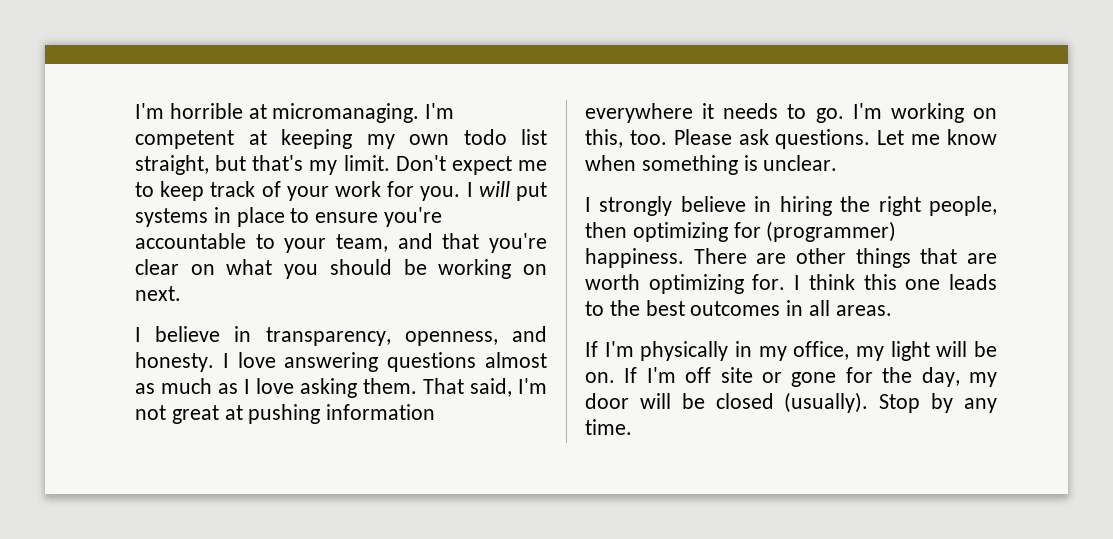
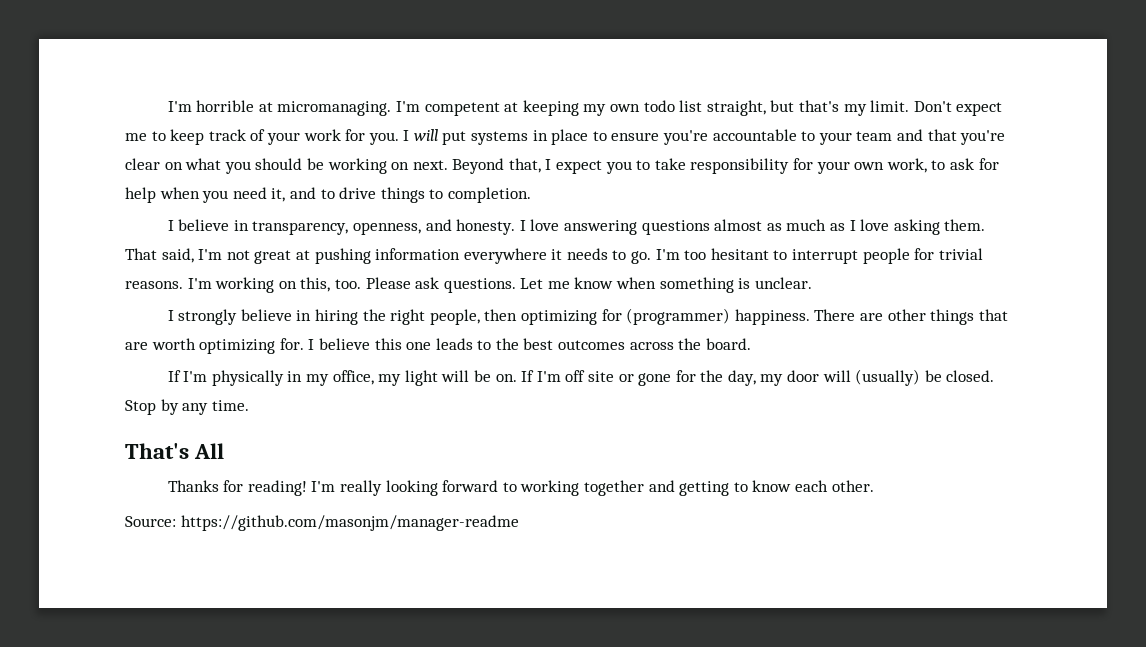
[336,234,388,252] team, -> [856,131,893,141] team
(181, 293) none -> [452,158,999,174] [125,187,531,203] Beyond that, I expect you to take responsibility for your own work, to ask for help when you need it, and to drive things to completion.
(882, 111) none -> [684,248,983,264] [125,278,212,289] too hesitant to interrupt people for trivial reasons. I'm
[808,274,855,290] think -> [318,338,370,350] believe
[786,300,892,316] in all areas. -> [629,338,751,350] across the board.
[681,392,869,413] be closed (usually). -> [855,369,995,386] (usually) be closed.
(632, 427) none -> [125,443,225,459] [167,480,874,496] [125,515,519,531] // That's All // Thanks for reading! I'm really looking forward to working together and getting to know each other. // Source: https://github.com/masonjm/manager-readme

